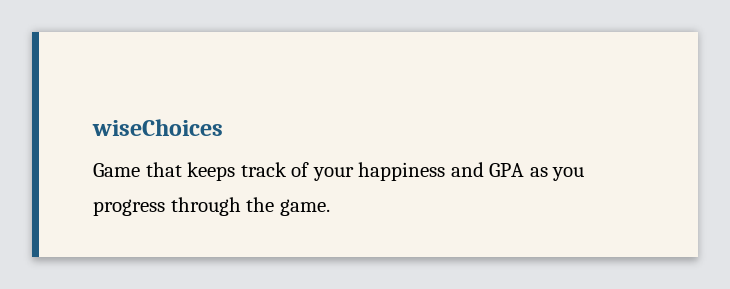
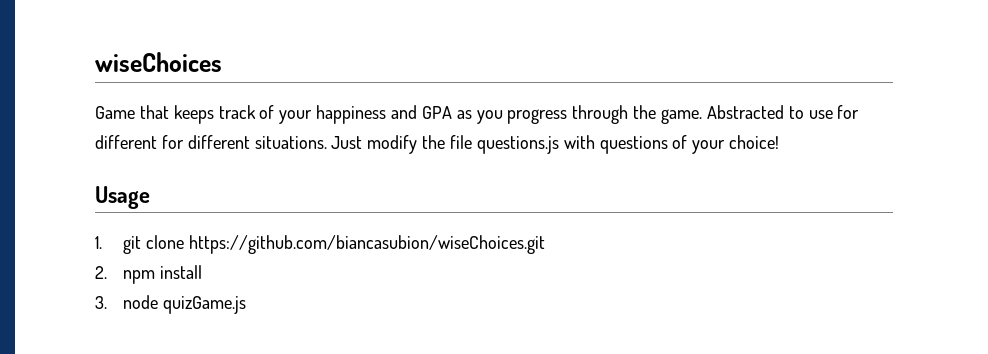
(330, 207) none -> [706,105,860,119] [95,135,780,154] [95,186,150,209] [95,235,545,254] [95,265,203,284] [95,295,247,314] Abstracted to use for different for different situations. Just modify the file questions.js with questions of your choice! // Usage // 1. git clone https://github.com/biancasubion/wiseChoices.git // 2. npm install // 3. node quizGame.js

